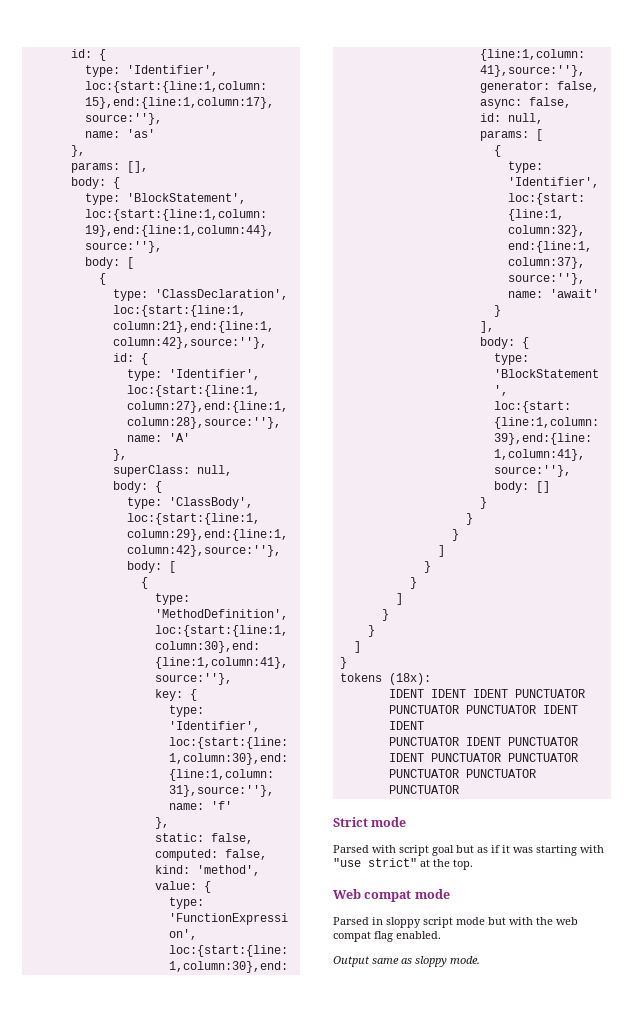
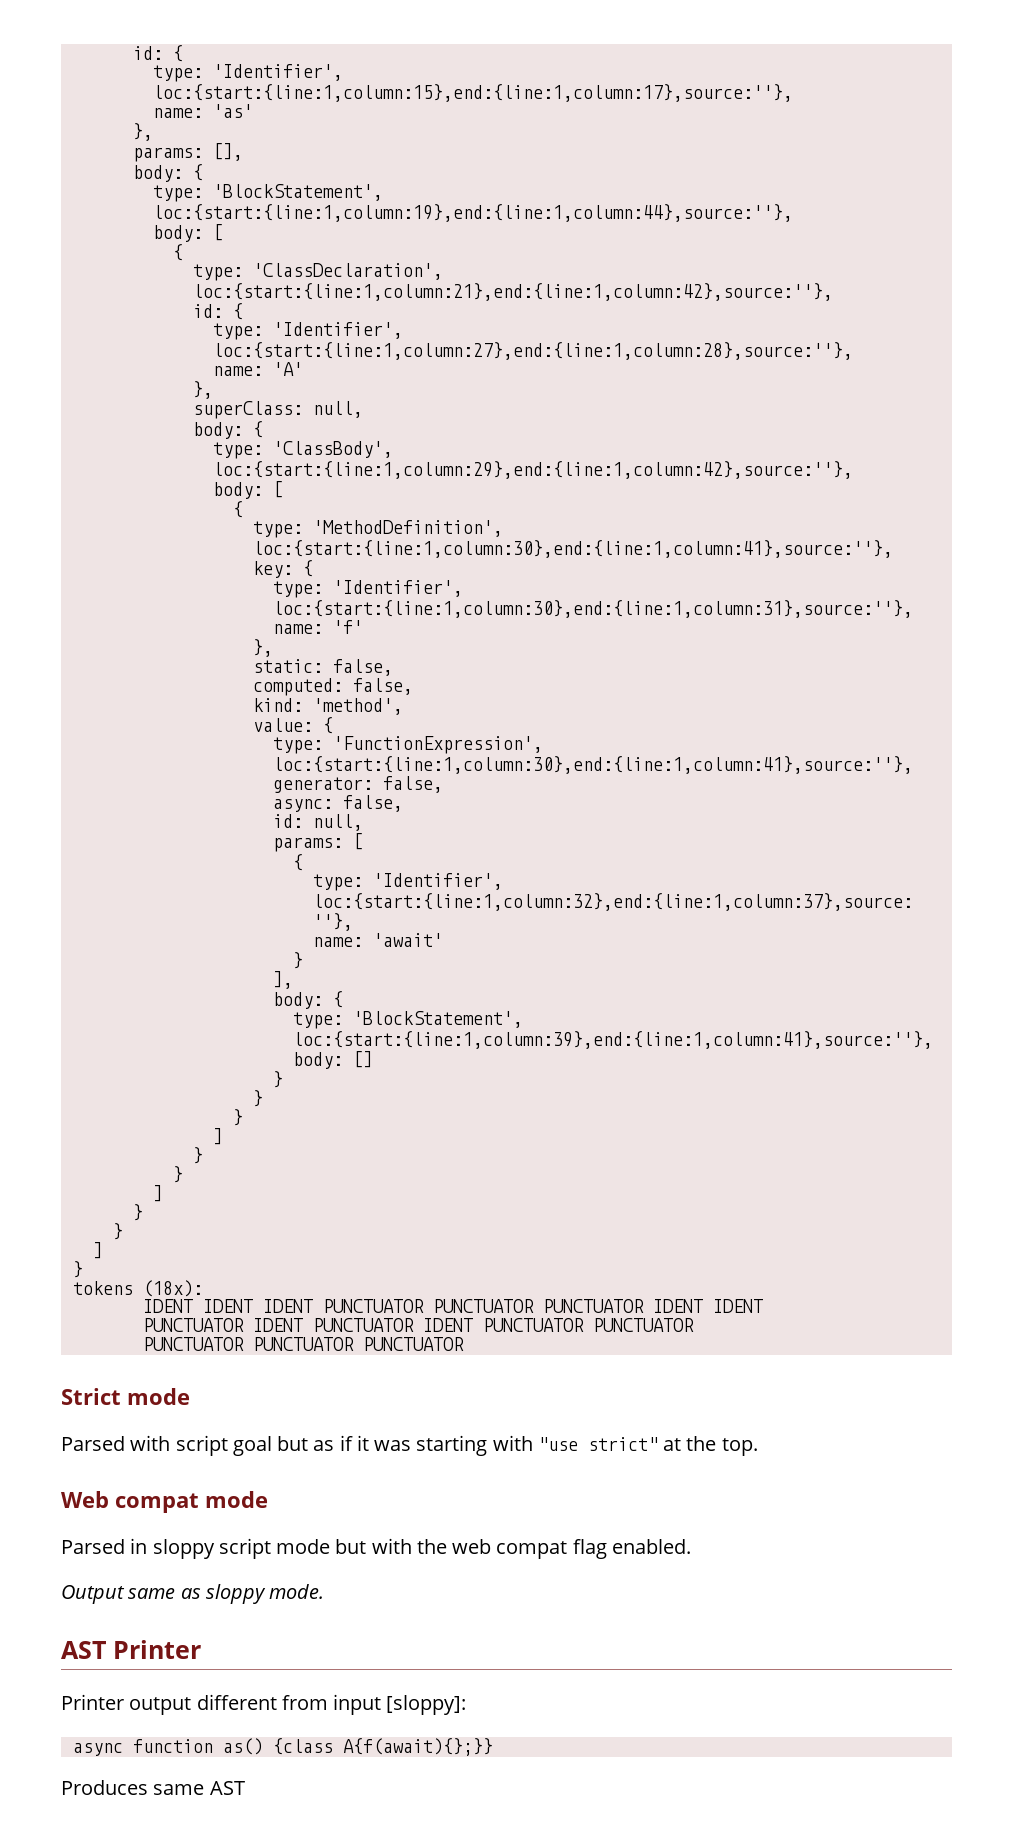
(480, 960) none -> [61,1640,201,1659] [61,1694,467,1715] [72,1738,493,1756] [61,1780,245,1795] // AST Printer // Printer output different from input [sloppy]: // async function as() {class A{f(await){};}} // Produces same AST

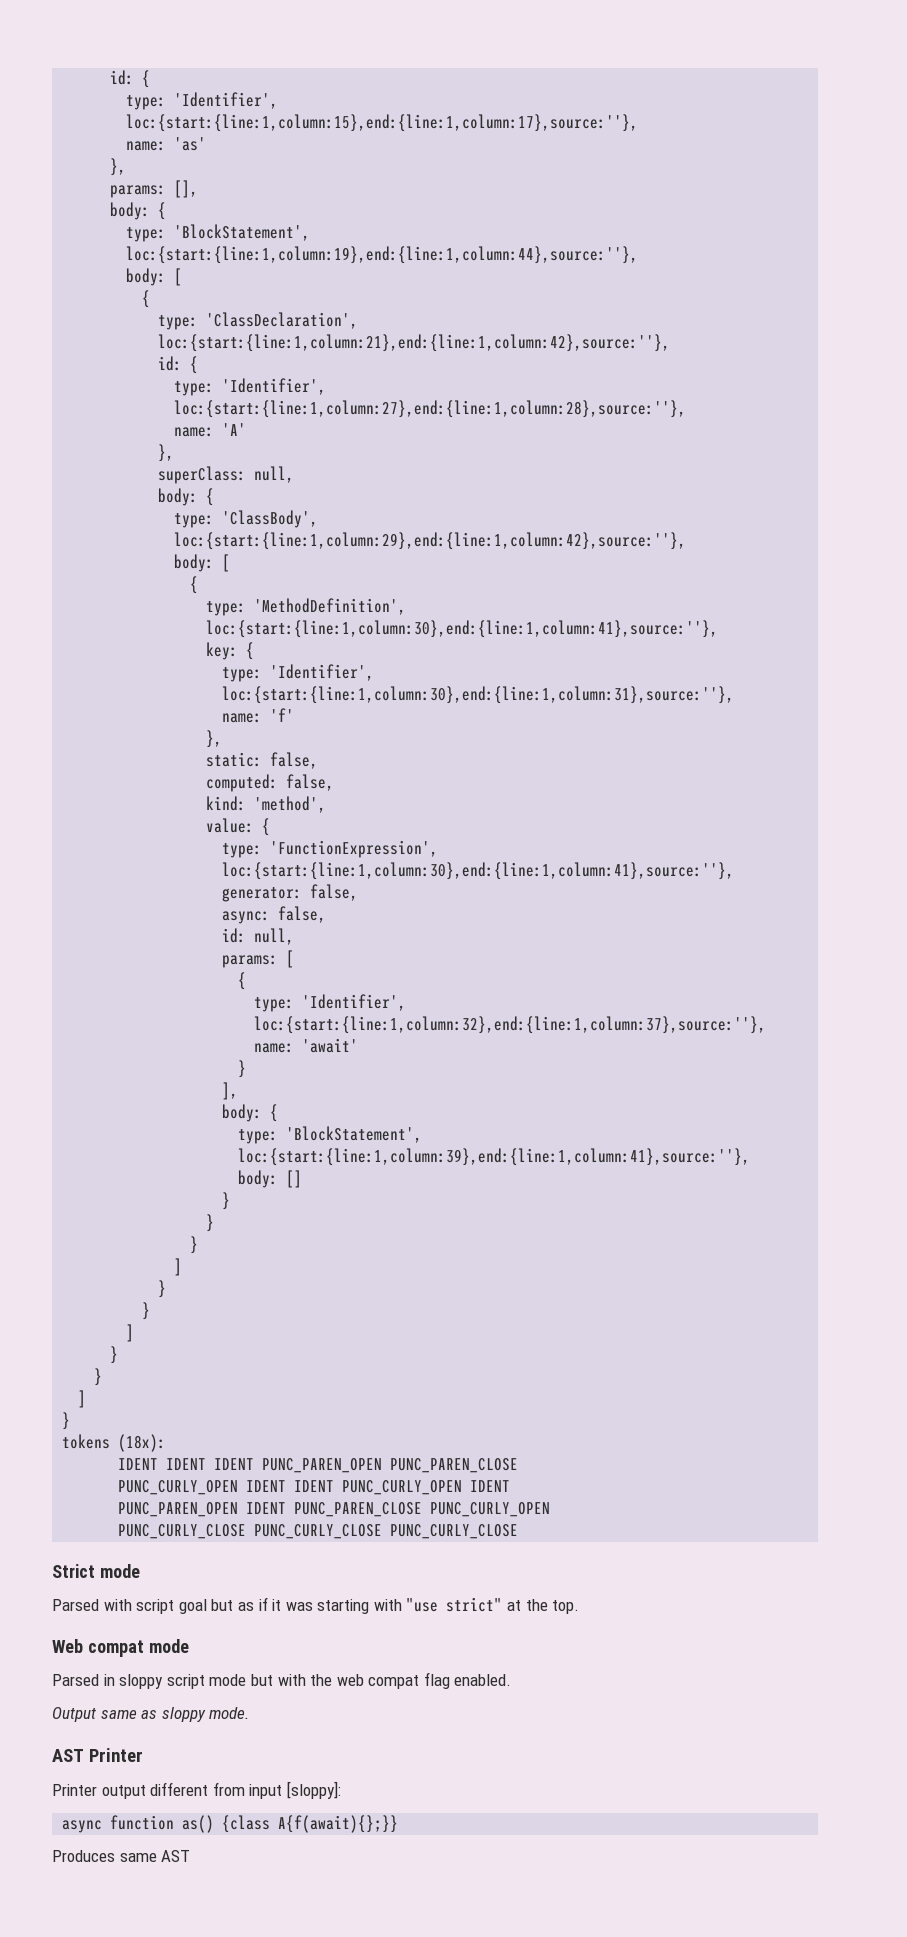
[322,1299,763,1313] [142,1318,694,1332] [142,1337,464,1351] PUNCTUATOR PUNCTUATOR PUNCTUATOR IDENT IDENT // PUNCTUATOR IDENT PUNCTUATOR IDENT PUNCTUATOR PUNCTUATOR // PUNCTUATOR PUNCTUATOR PUNCTUATOR -> [262,1458,519,1473] [118,1480,511,1495] [118,1502,551,1517] [118,1524,519,1539] PUNC_PAREN_OPEN PUNC_PAREN_CLOSE // PUNC_CURLY_OPEN IDENT IDENT PUNC_CURLY_OPEN IDENT // PUNC_PAREN_OPEN IDENT PUNC_PAREN_CLOSE PUNC_CURLY_OPEN // PUNC_CURLY_CLOSE PUNC_CURLY_CLOSE PUNC_CURLY_CLOSE

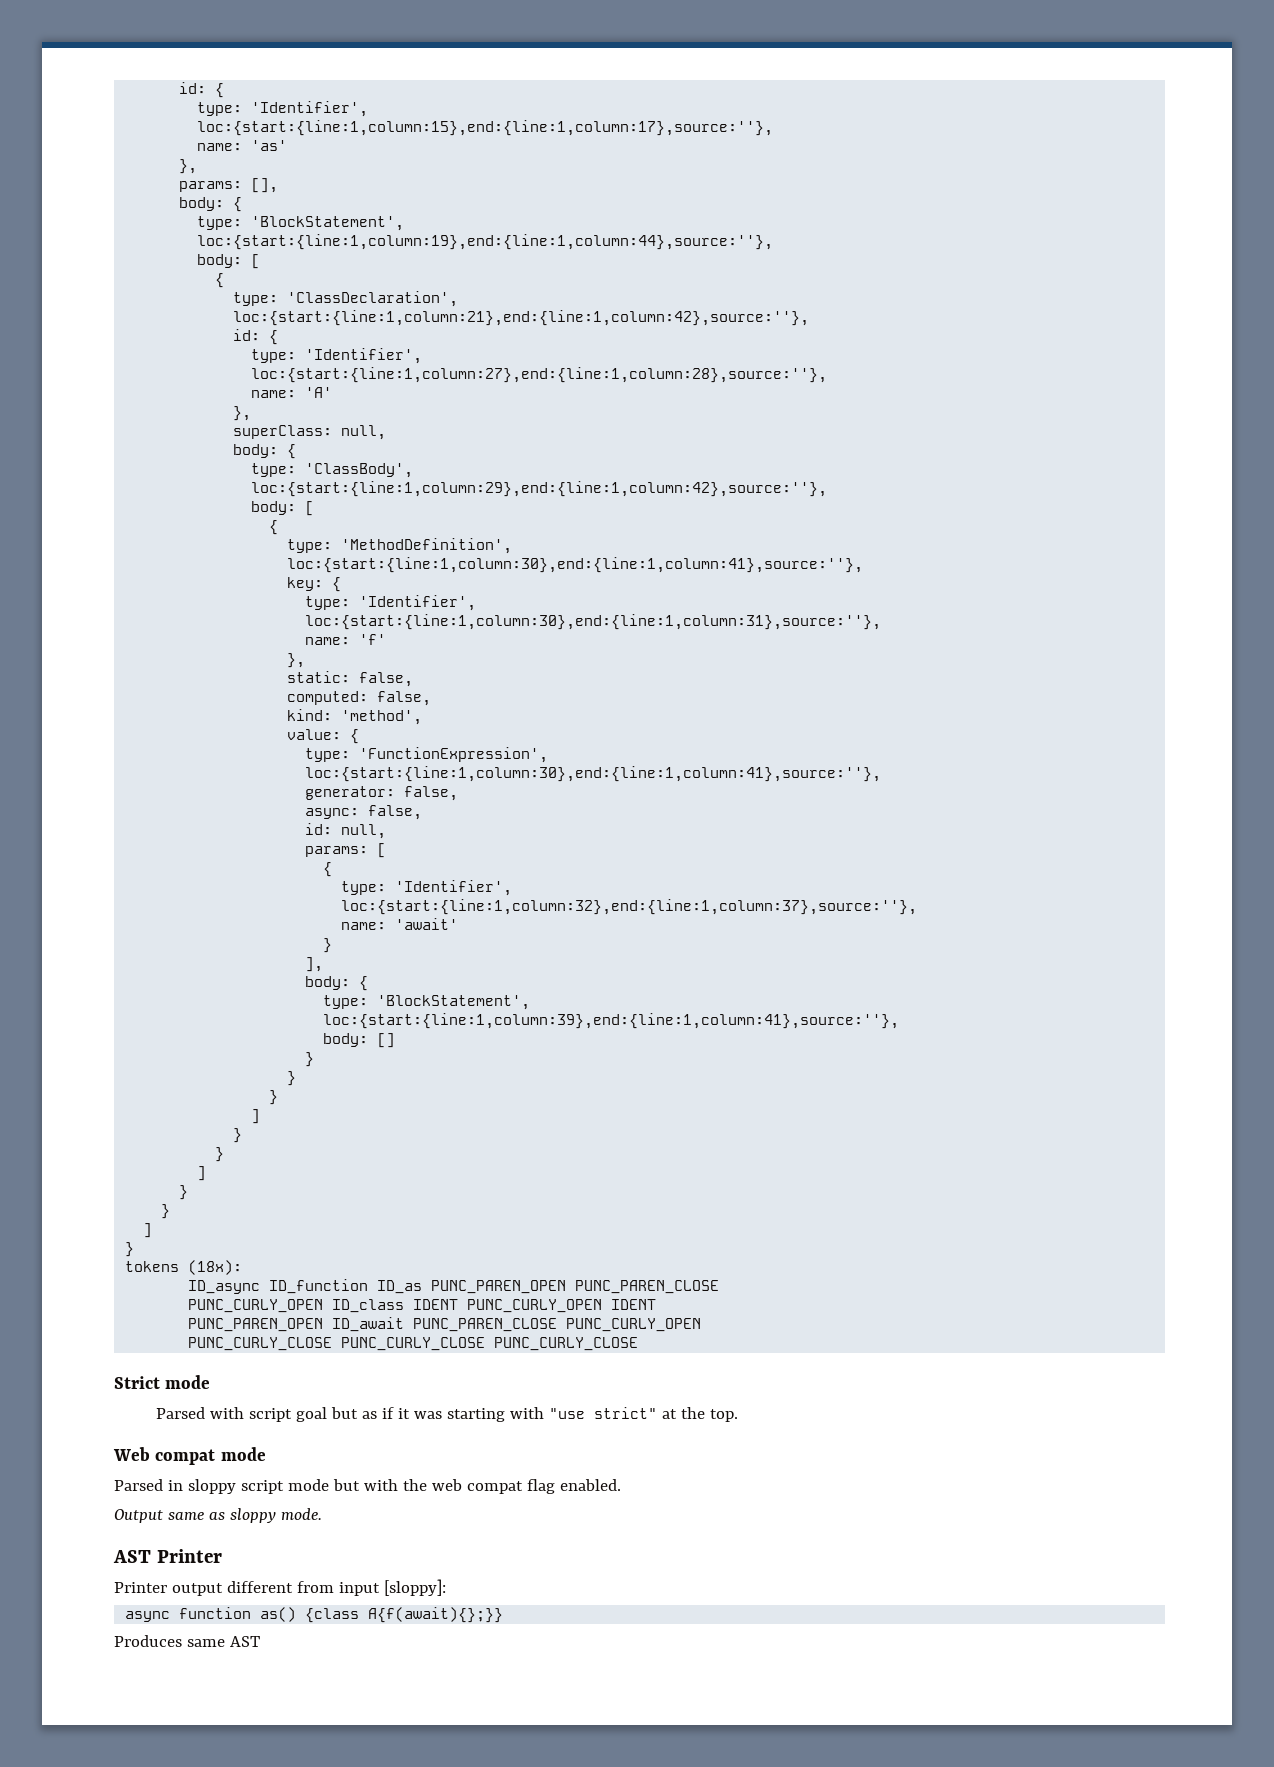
[118,1458,255,1470] IDENT IDENT IDENT -> [188,1279,423,1294] ID_async ID_function ID_as
[246,1480,287,1492] IDENT -> [332,1299,405,1313] ID_class
[246,1502,287,1514] IDENT -> [332,1317,405,1332] ID_await

